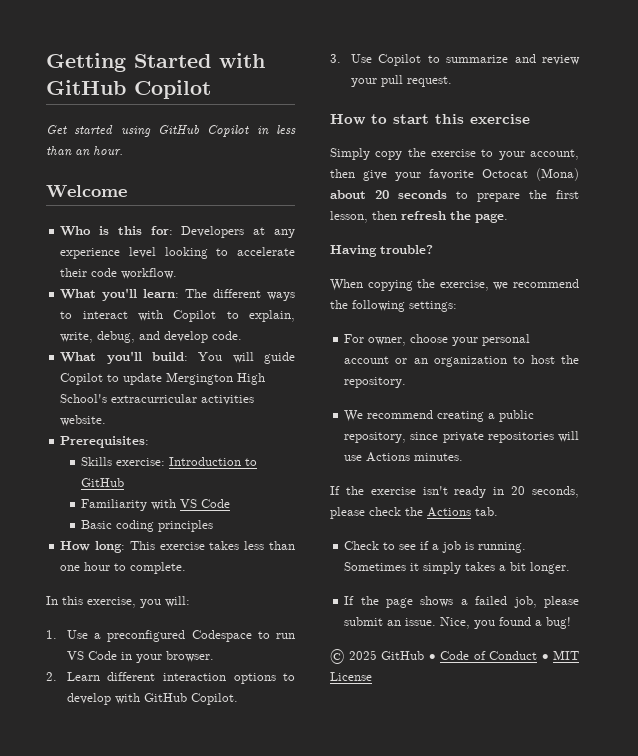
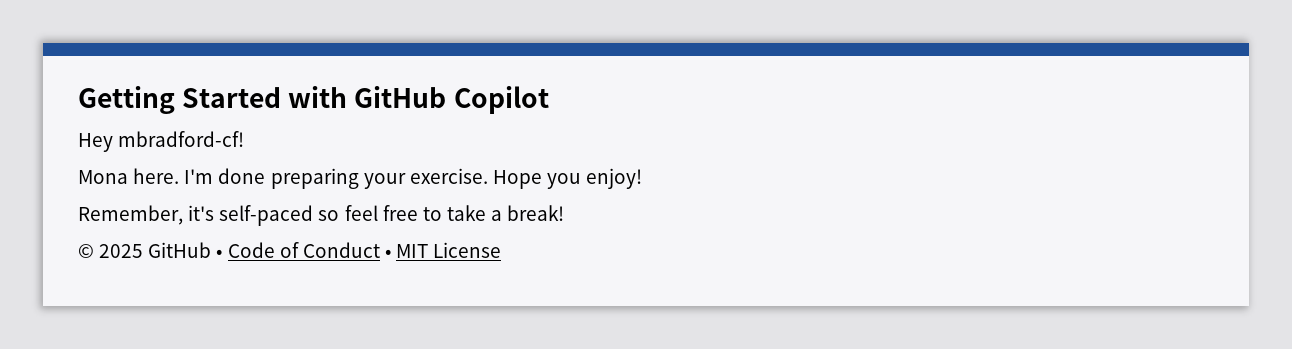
[46,125,296,137] [46,146,123,156] [46,185,127,198] [60,226,295,238] [60,247,295,259] [60,268,178,279] [60,288,295,301] [60,310,295,322] [60,331,243,343] [60,351,295,364] [60,372,266,385] [60,394,255,405] [60,415,107,426] [60,436,150,448] [81,457,258,466] [81,478,125,487] [81,499,231,511] [81,520,214,532] [60,541,295,553] [60,562,187,574] [46,596,190,608] [46,630,295,642] [66,651,214,663] [46,672,295,684] [66,693,238,705] [330,54,580,66] [350,75,452,87] [330,114,530,125] [330,148,579,160] [330,168,579,181] [330,190,579,202] [330,211,508,223] [330,245,433,257] [330,279,579,291] [330,300,457,312] [344,334,531,346] [344,355,579,367] [344,377,407,388] [344,410,535,422] [344,431,579,443] [344,452,464,462] [330,486,579,498] [330,507,498,519] [344,541,527,553] [344,562,571,574] [344,596,579,608] [344,617,572,629] Get started using GitHub Copilot in less than an hour. // Welcome // Who is this for: Developers at any experience level looking to accelerate their code workflow. // What you'll learn: The different ways to interact with Copilot to explain, write, debug, and develop code. // What you'll build: You will guide Copilot to update Mergington High School's extracurricular activities website. // Prerequisites: // Skills exercise: Introduction to GitHub // Familiarity with VS Code // Basic coding principles // How long: This exercise takes less than one hour to complete. // In this exercise, you will: // 1. Use a preconfigured Codespace to run VS Code in your browser. // 2. Learn different interaction options to develop with GitHub Copilot. // 3. Use Copilot to summarize and review your pull request. // How to start this exercise // Simply copy the exercise to your account, then give your favorite Octocat (Mona) about 20 seconds to prepare the first lesson, then refresh the page. // Having trouble? // When copying the exercise, we recommend the following settings: // For owner, choose your personal account or an organization to host the repository. // We recommend creating a public repository, since private repositories will use Actions minutes. // If the exercise isn't ready in 20 seconds, please check the Actions tab. // Check to see if a job is running. Sometimes it simply takes a bit longer. // If the page shows a failed job, please submit an issue. Nice, you found a bug! -> [78,131,245,152] [78,168,643,189] [78,205,565,226] Hey mbradford-cf! // Mona here. I'm done preparing your exercise. Hope you enjoy! // Remember, it's self-paced so feel free to take a break!

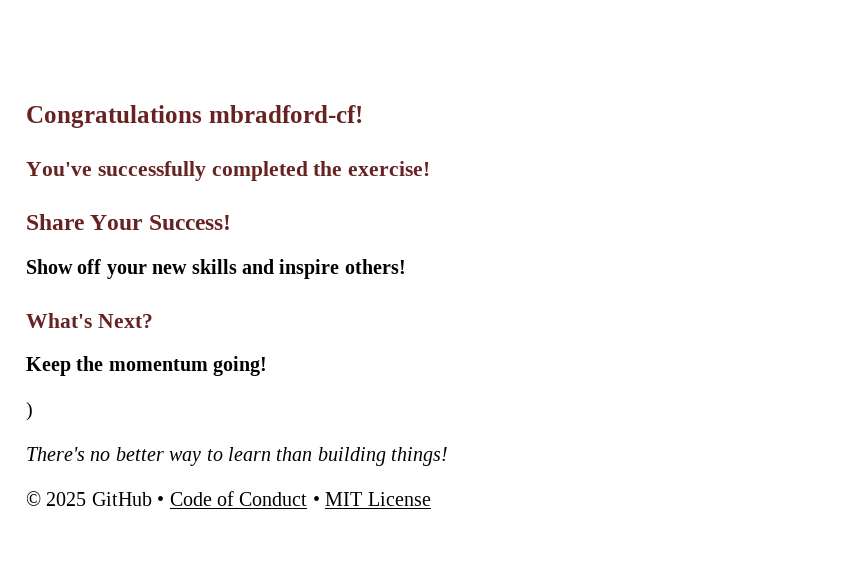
[78,86,549,114] [78,131,245,152] [78,168,643,189] [78,205,565,226] Getting Started with GitHub Copilot // Hey mbradford-cf! // Mona here. I'm done preparing your exercise. Hope you enjoy! // Remember, it's self-paced so feel free to take a break! -> [26,105,363,128] [26,161,431,181] [26,214,231,230] [26,259,406,279] [26,313,153,328] [26,356,268,376] [26,402,33,421] [26,447,449,466] Congratulations mbradford-cf! // You've successfully completed the exercise! // Share Your Success! // Show off your new skills and inspire others! // What's Next? // Keep the momentum going! // ) // There's no better way to learn than building things!

